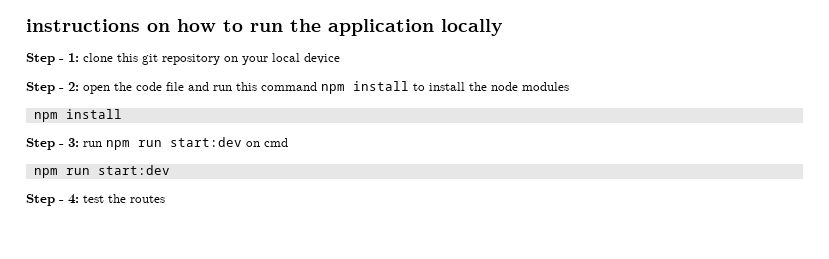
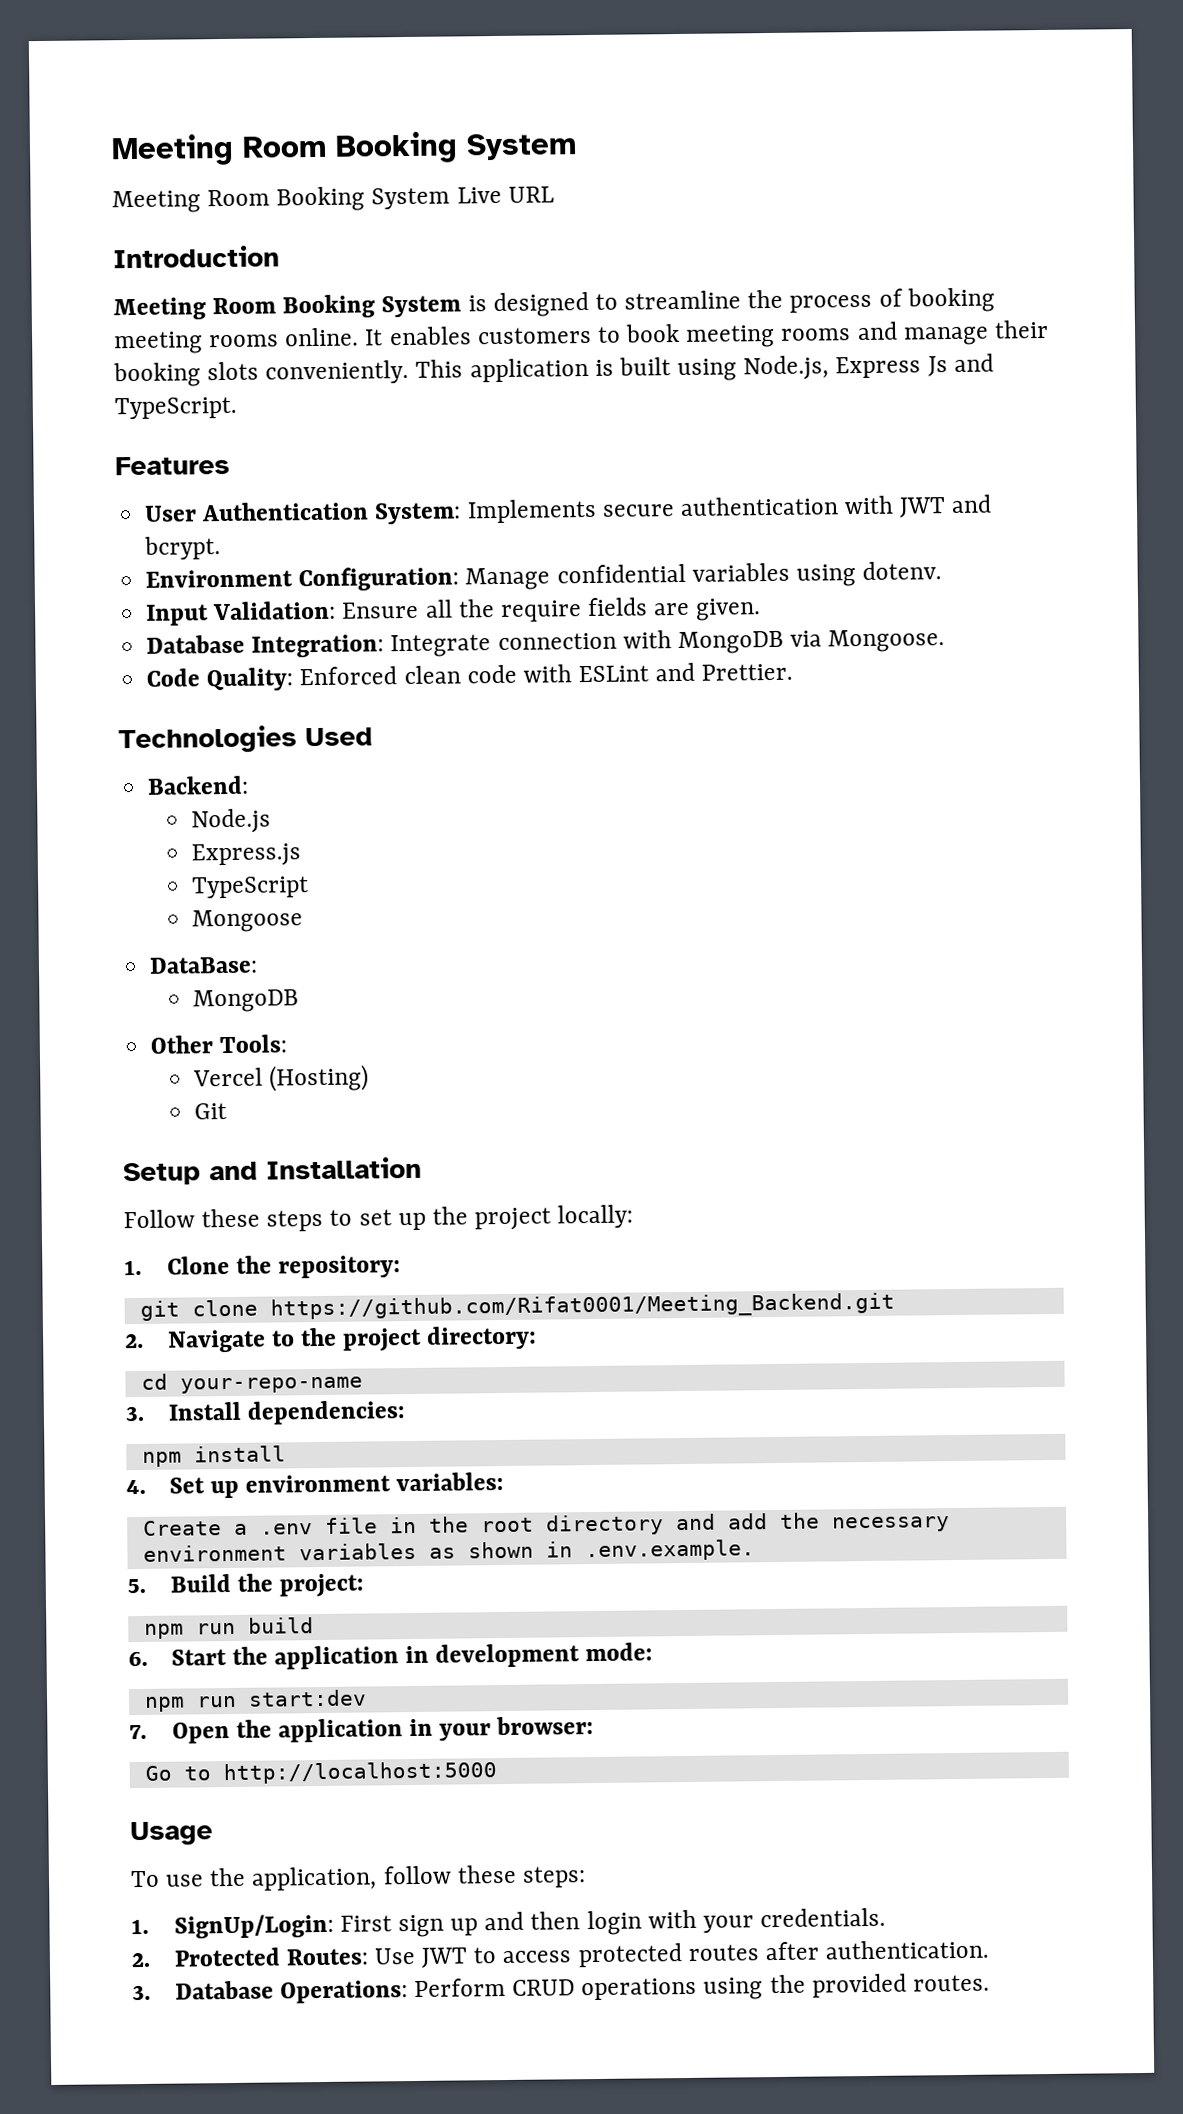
[26,19,503,36] [26,53,340,65] [26,81,569,94] [33,109,122,122] [26,137,288,150] [33,165,170,178] [26,194,165,206] instructions on how to run the application locally // Step - 1: clone this git repository on your local device // Step - 2: open the code file and run this command npm install to install the node modules // npm install // Step - 3: run npm run start:dev on cmd // npm run start:dev // Step - 4: test the routes -> [111,131,577,167] [112,186,554,214] [113,245,280,269] [113,287,995,321] [114,319,1049,355] [113,353,994,388] [114,396,237,420] [115,455,230,476] [144,494,993,525] [144,536,222,560] [145,561,943,592] [146,597,762,626] [146,629,946,658] [146,662,794,692] [118,725,373,755] [147,775,250,795] [190,808,271,834] [190,843,301,867] [191,876,309,899] [191,909,303,933] [149,956,259,974] [192,989,299,1013] [150,1034,288,1054] [192,1064,369,1092] [193,1103,227,1120] [123,1156,422,1186] [123,1204,634,1232] [124,1255,402,1279] [139,1292,895,1321] [125,1325,538,1353] [140,1373,363,1394] [125,1400,406,1425] [141,1445,286,1467] [126,1471,505,1499] [142,1512,950,1536] [142,1539,755,1562] [127,1573,365,1598] [143,1617,314,1639] [128,1642,654,1670] [144,1689,367,1712] [129,1716,595,1744] [144,1761,497,1785] [130,1821,213,1847] [130,1864,586,1891] [131,1907,887,1939] [131,1939,990,1968] [132,1973,990,2004] Meeting Room Booking System // Meeting Room Booking System Live URL // Introduction // Meeting Room Booking System is designed to streamline the process of booking meeting rooms online. It enables customers to book meeting rooms and manage their booking slots conveniently. This application is built using Node.js, Express Js and TypeScript. // Features // User Authentication System: Implements secure authentication with JWT and bcrypt. // Environment Configuration: Manage confidential variables using dotenv. // Input Validation: Ensure all the require fields are given. // Database Integration: Integrate connection with MongoDB via Mongoose. // Code Quality: Enforced clean code with ESLint and Prettier. // Technologies Used // Backend: // Node.js // Express.js // TypeScript // Mongoose // DataBase: // MongoDB // Other Tools: // Vercel (Hosting) // Git // Setup and Installation // Follow these steps to set up the project locally: // 1. Clone the repository: // git clone https://github.com/Rifat0001/Meeting_Backend.git // 2. Navigate to the project directory: // cd your-repo-name // 3. Install dependencies: // npm install // 4. Set up environment variables: // Create a .env file in the root directory and add the necessary environment variables as shown in .env.example. // 5. Build the project: // npm run build // 6. Start the application in development mode: // npm run start:dev // 7. Open the application in your browser: // Go to http://localhost:5000 // Usage // To use the application, follow these steps: // 1. SignUp/Login: First sign up and then login with your credentials. // 2. Protected Routes: Use JWT to access protected routes after authentication. // 3. Database Operations: Perform CRUD operations using the provided routes.

